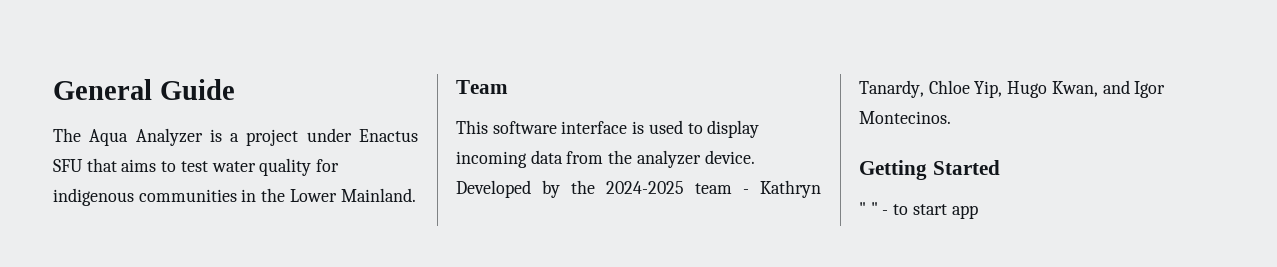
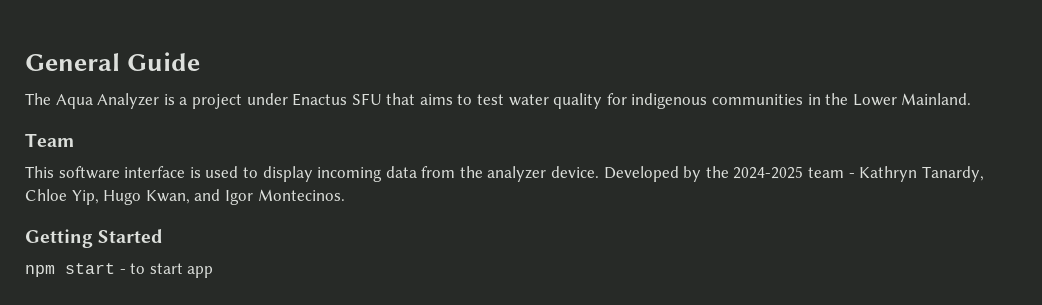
[859,202,878,215] " " -> [25,263,115,277] npm start

